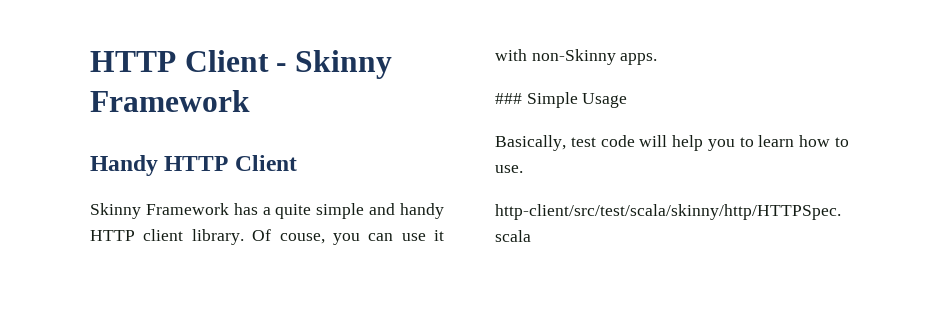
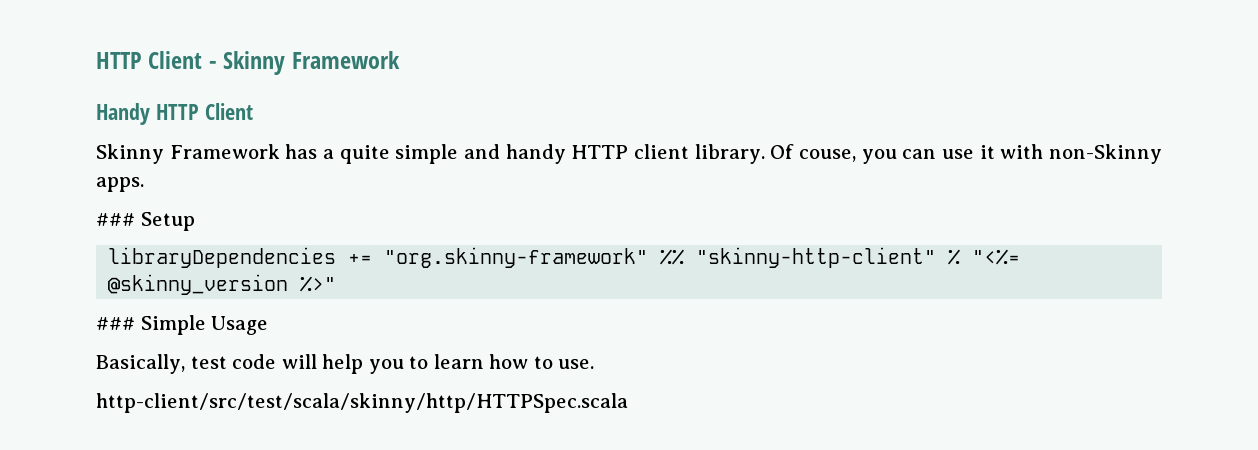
(658, 59) none -> [96,212,195,231] [108,247,1021,268] [108,274,337,295] // ### Setup // libraryDependencies += "org.skinny-framework" %% "skinny-http-client" % "<%= @skinny_version %>"

